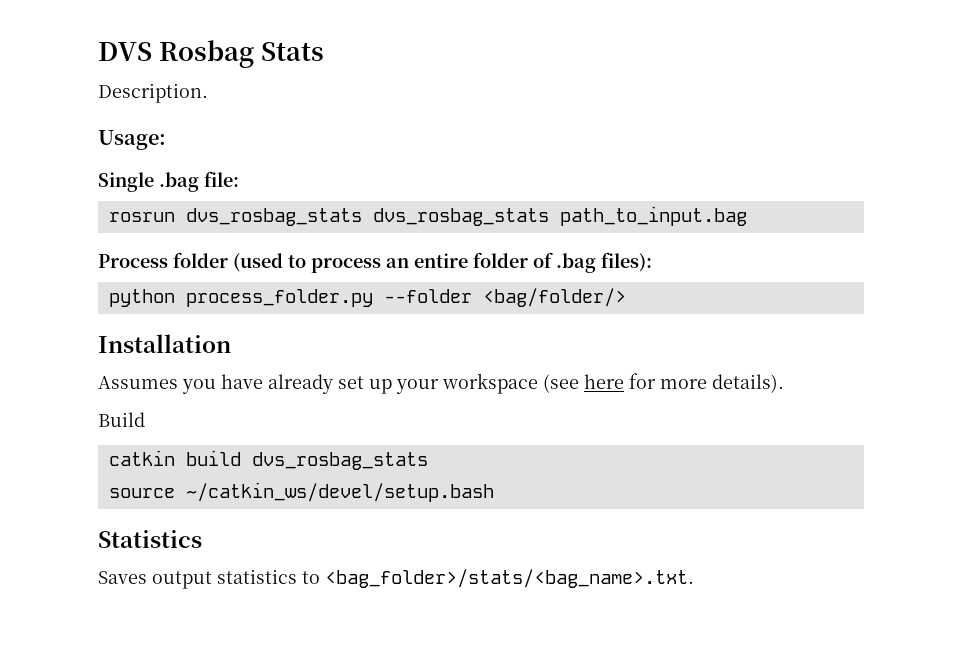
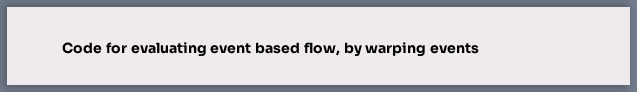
[98,40,324,68] [98,83,208,103] [98,130,166,150] [98,171,239,192] [108,206,747,226] [98,252,652,273] [108,288,626,307] [98,334,231,353] [98,373,784,394] [98,412,145,427] [108,450,428,470] [108,482,494,502] [98,530,202,548] [98,569,694,589] DVS Rosbag Stats // Description. // Usage: // Single .bag file: // rosrun dvs_rosbag_stats dvs_rosbag_stats path_to_input.bag // Process folder (used to process an entire folder of .bag files): // python process_folder.py --folder <bag/folder/> // Installation // Assumes you have already set up your workspace (see here for more details). // Build // catkin build dvs_rosbag_stats // source ~/catkin_ws/devel/setup.bash // Statistics // Saves output statistics to <bag_folder>/stats/<bag_name>.txt. -> [62,42,480,57] Code for evaluating event based flow, by warping events

